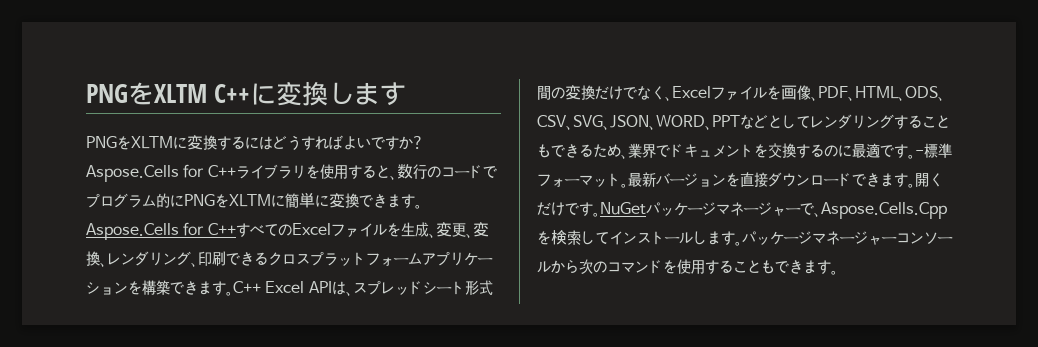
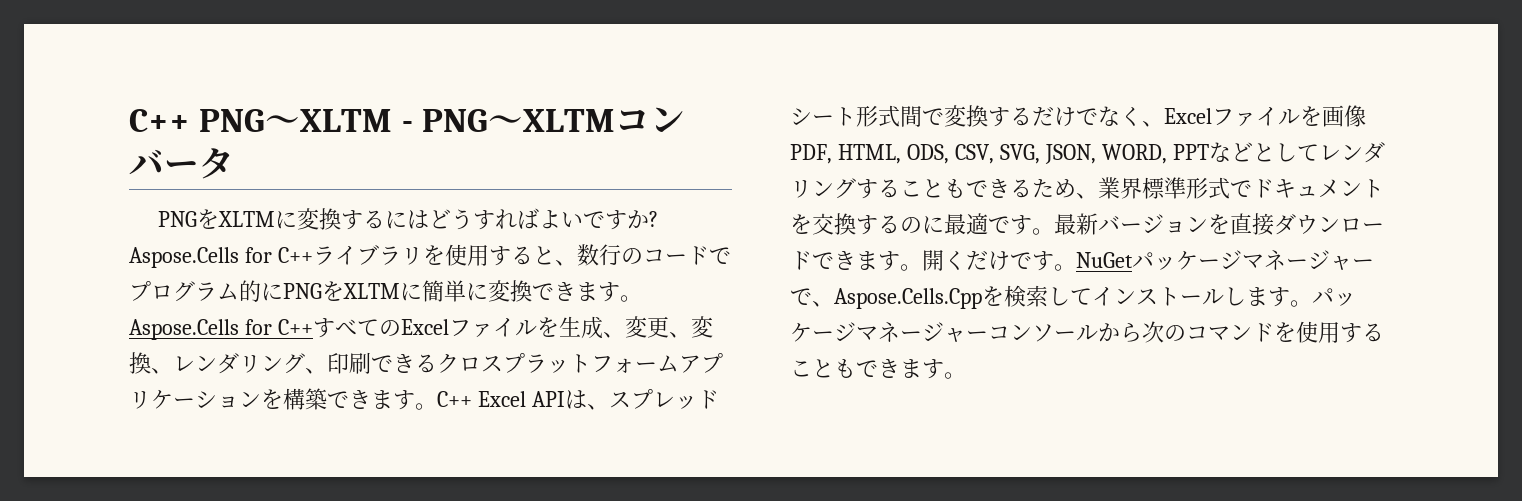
[86,81,406,106] PNGをXLTM C++に変換します -> [129,107,685,132] [129,148,234,179] C++ PNG～XLTM - PNG～XLTMコンバータ
[551,85,595,100] の変換 -> [922,105,1032,127] で変換する
[811,86,945,101] [537,115,712,130] 、PDF、HTML、ODS、CSV、SVG、JSON、WORD、 -> [790,144,1167,164] PDF, HTML, ODS, CSV, SVG, JSON, WORD,
(656, 151) none -> [1142,177,1230,199] 標準形式
[915,143,952,158] [537,173,628,188] -標準フォーマット。 -> (1054, 231) none

